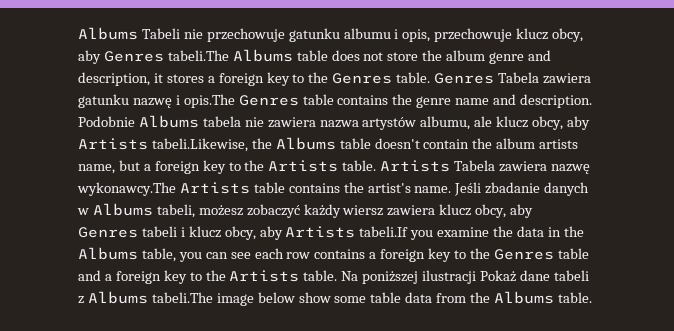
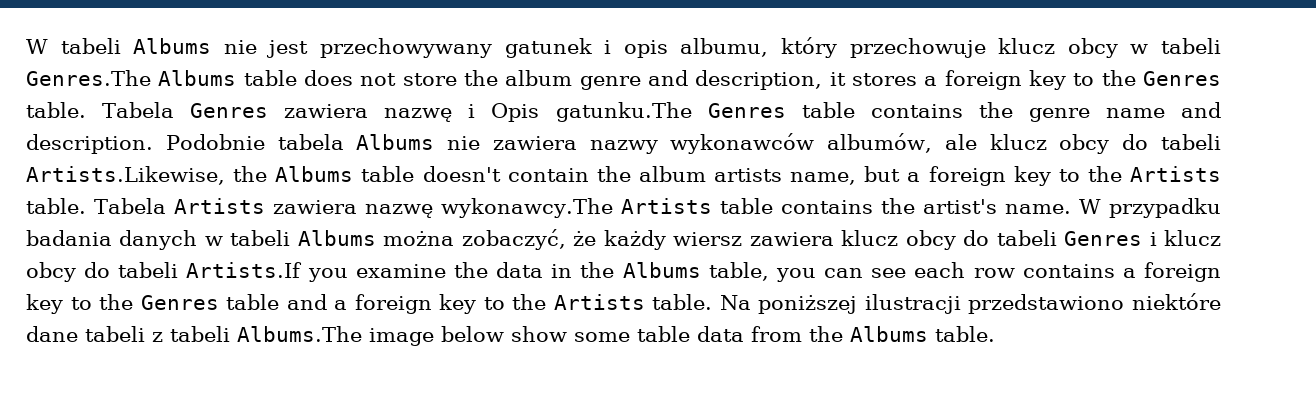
[78,27,584,42] [78,50,229,64] Albums Tabeli nie przechowuje gatunku albumu i opis, przechowuje klucz obcy, aby Genres tabeli.The -> [26,37,1221,58] [26,70,151,86] W tabeli Albums nie jest przechowywany gatunek i opis albumu, który przechowuje klucz obcy w tabeli Genres.The
[434,72,591,84] [78,94,235,108] Genres Tabela zawiera gatunku nazwę i opis.The -> [102,102,692,122] Tabela Genres zawiera nazwę i Opis gatunku.The
[138,115,591,130] [78,138,248,152] Albums tabela nie zawiera nazwa artystów albumu, ale klucz obcy, aby Artists tabeli.Likewise, -> [277,133,1221,154] [26,166,225,185] tabela Albums nie zawiera nazwy wykonawców albumów, ale klucz obcy do tabeli Artists.Likewise,
[380,160,496,172] Artists Tabela -> [94,198,265,214] Tabela Artists
[454,182,590,196] [77,203,534,218] [78,226,409,240] Jeśli zbadanie danych w Albums tabeli, możesz zobaczyć każdy wiersz zawiera klucz obcy, aby Genres tabeli i klucz obcy, aby Artists tabeli.If -> [1078,198,1221,218] [26,229,1222,250] [26,262,303,282] W przypadku badania danych w tabeli Albums można zobaczyć, że każdy wiersz zawiera klucz obcy do tabeli Genres i klucz obcy do tabeli Artists.If
[480,270,517,282] Pokaż -> [968,293,1221,314] przedstawiono niektóre
[87,291,213,304] Albums tabeli.The -> [170,326,362,342] tabeli Albums.The

